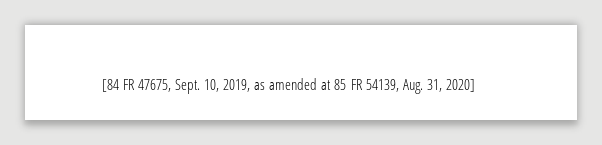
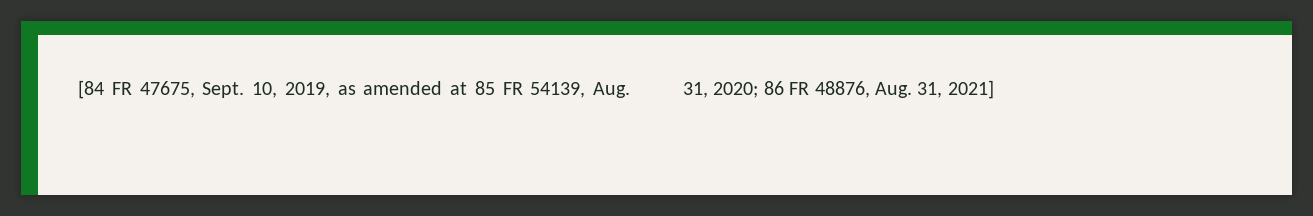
[445,79,475,92] 2020] -> [713,80,994,99] 2020; 86 FR 48876, Aug. 31, 2021]

